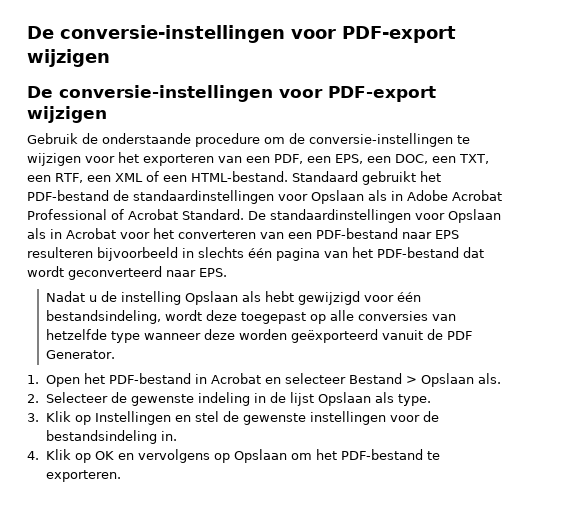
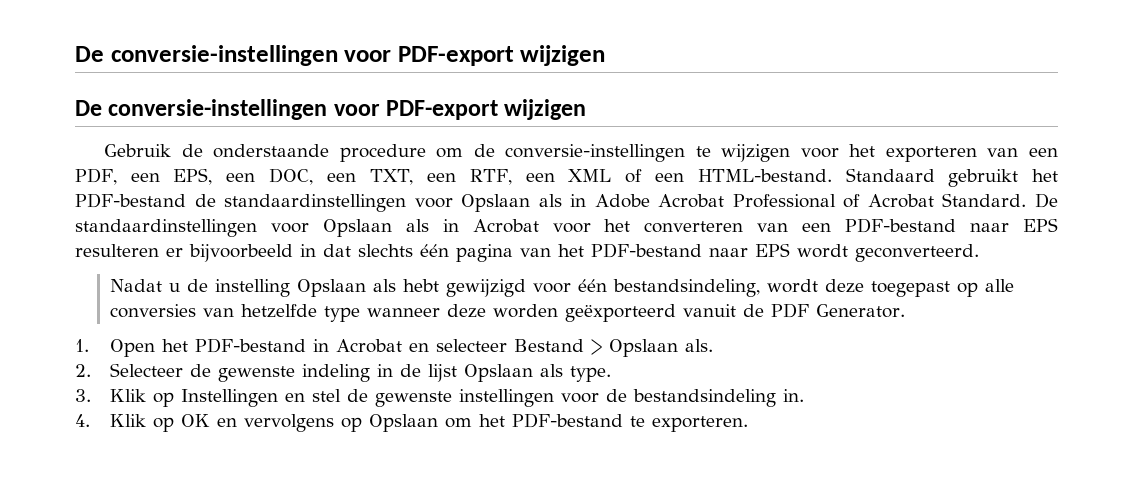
(93, 252) none -> [166,248,183,257] er
(194, 253) none -> [323,244,351,257] dat
[463,247,484,258] [27,266,227,280] dat wordt geconverteerd naar EPS. -> [709,243,979,262] naar EPS wordt geconverteerd.

